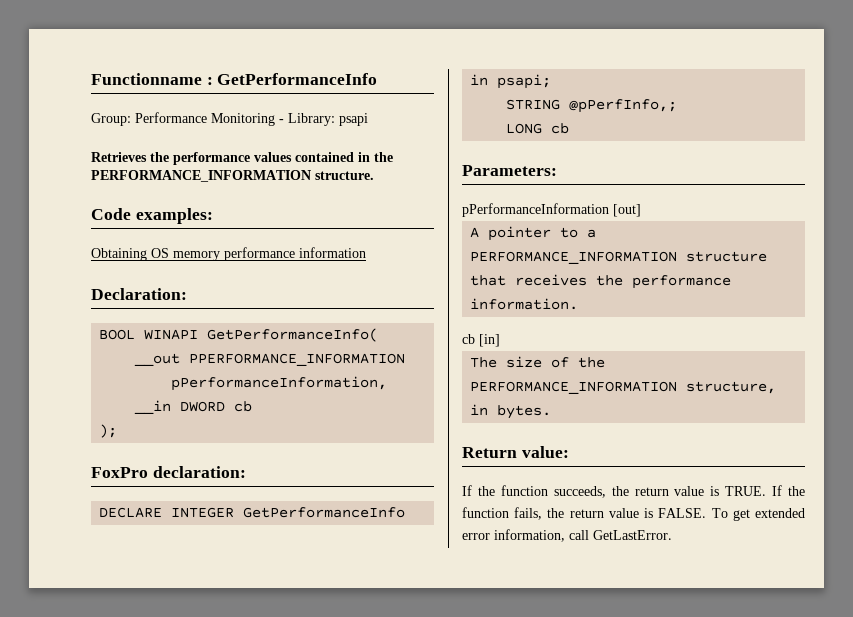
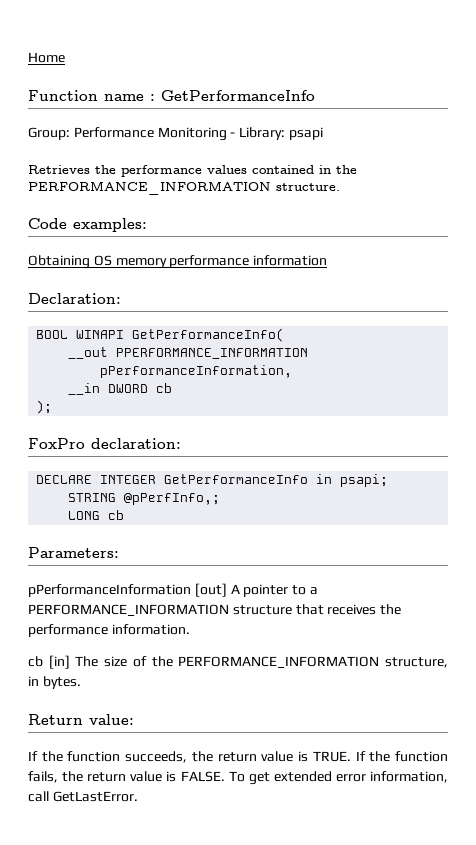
[91,73,202,85] Functionname -> [28,52,65,63] [28,90,144,101] Home // Function name
(641, 210) // -> (227, 590) none
(500, 340) // -> (70, 662) none

